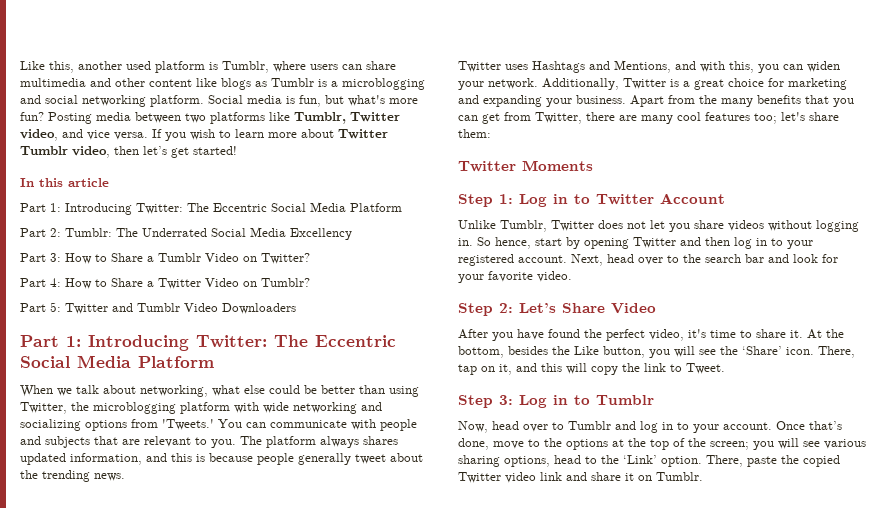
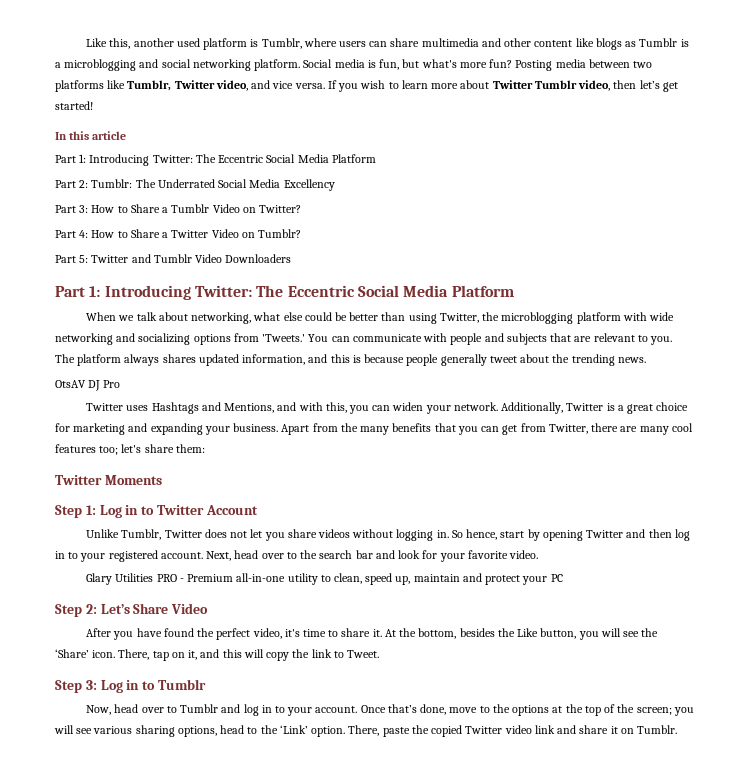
(125, 477) none -> [55,380,121,391] // OtsAV DJ Pro
(572, 276) none -> [86,573,563,585] // Glary Utilities PRO - Premium all-in-one utility to clean, speed up, maintain and protect your PC

